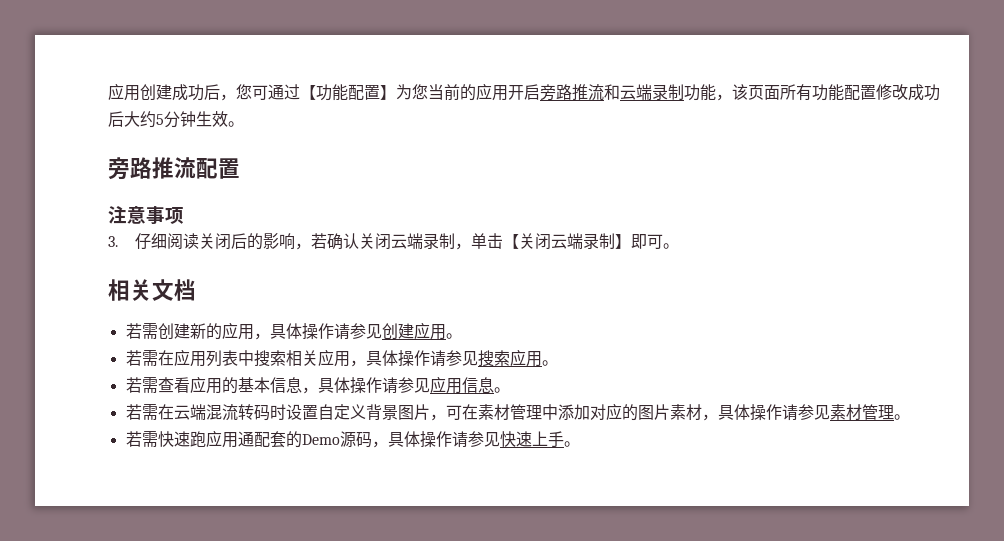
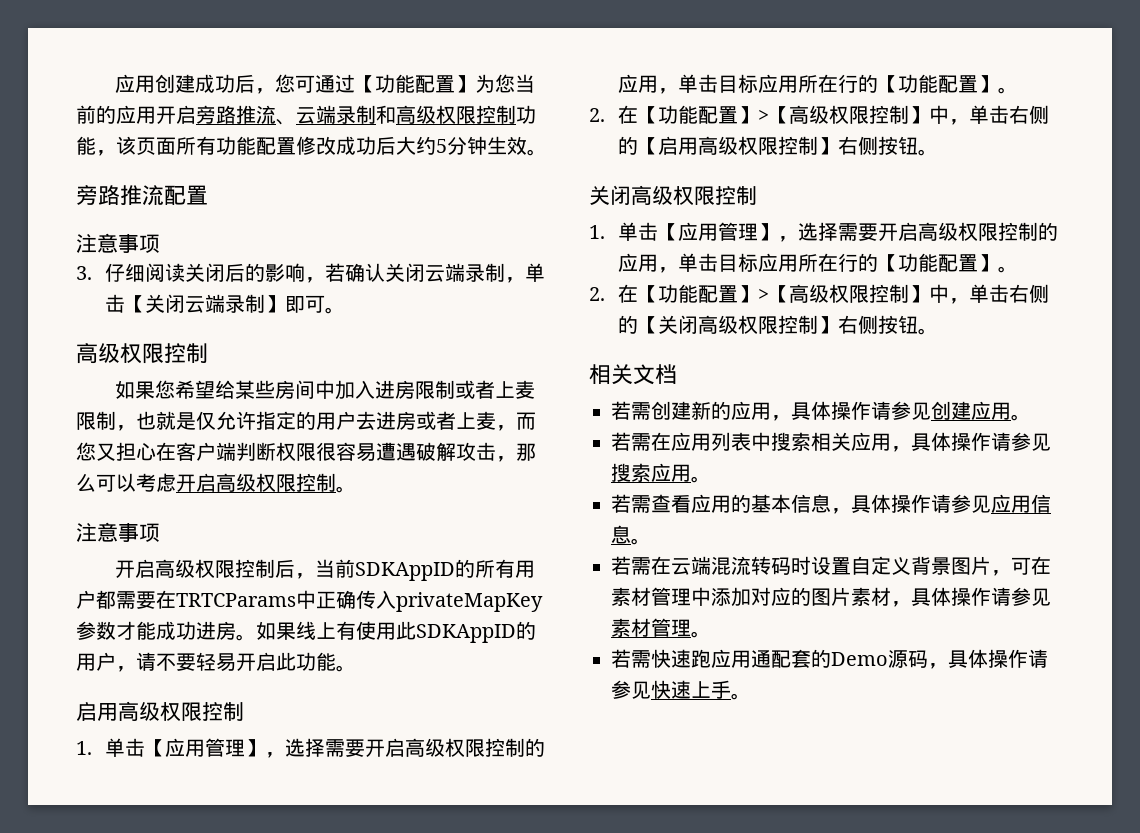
[604,84,684,100] 和云端录制 -> [276,105,516,125] 、云端录制和高级权限控制
(679, 246) none -> [76,343,208,364] [115,380,536,400] [76,411,536,431] [76,442,536,462] [76,473,356,493] [76,522,160,542] [115,559,536,581] [76,590,543,612] [76,621,536,643] [76,652,356,672] [76,701,244,722] [76,738,545,758] [617,74,1018,94] [589,105,1049,125] [617,136,938,156] [589,185,757,206] [589,222,1058,242] [617,253,1018,273] [589,284,1049,304] [617,315,938,335] // 高级权限控制 // 如果您希望给某些房间中加入进房限制或者上麦限制，也就是仅允许指定的用户去进房或者上麦，而您又担心在客户端判断权限很容易遭遇破解攻击，那么可以考虑开启高级权限控制。 // 注意事项 // 开启高级权限控制后，当前SDKAppID的所有用户都需要在TRTCParams中正确传入privateMapKey参数才能成功进房。如果线上有使用此SDKAppID的用户，请不要轻易开启此功能。 // 启用高级权限控制 // 1.单击【应用管理】，选择需要开启高级权限控制的应用，单击目标应用所在行的【功能配置】。 // 2.在【功能配置】>【高级权限控制】中，单击右侧的【启用高级权限控制】右侧按钮。 // 关闭高级权限控制 // 1.单击【应用管理】，选择需要开启高级权限控制的应用，单击目标应用所在行的【功能配置】。 // 2.在【功能配置】>【高级权限控制】中，单击右侧的【关闭高级权限控制】右侧按钮。

